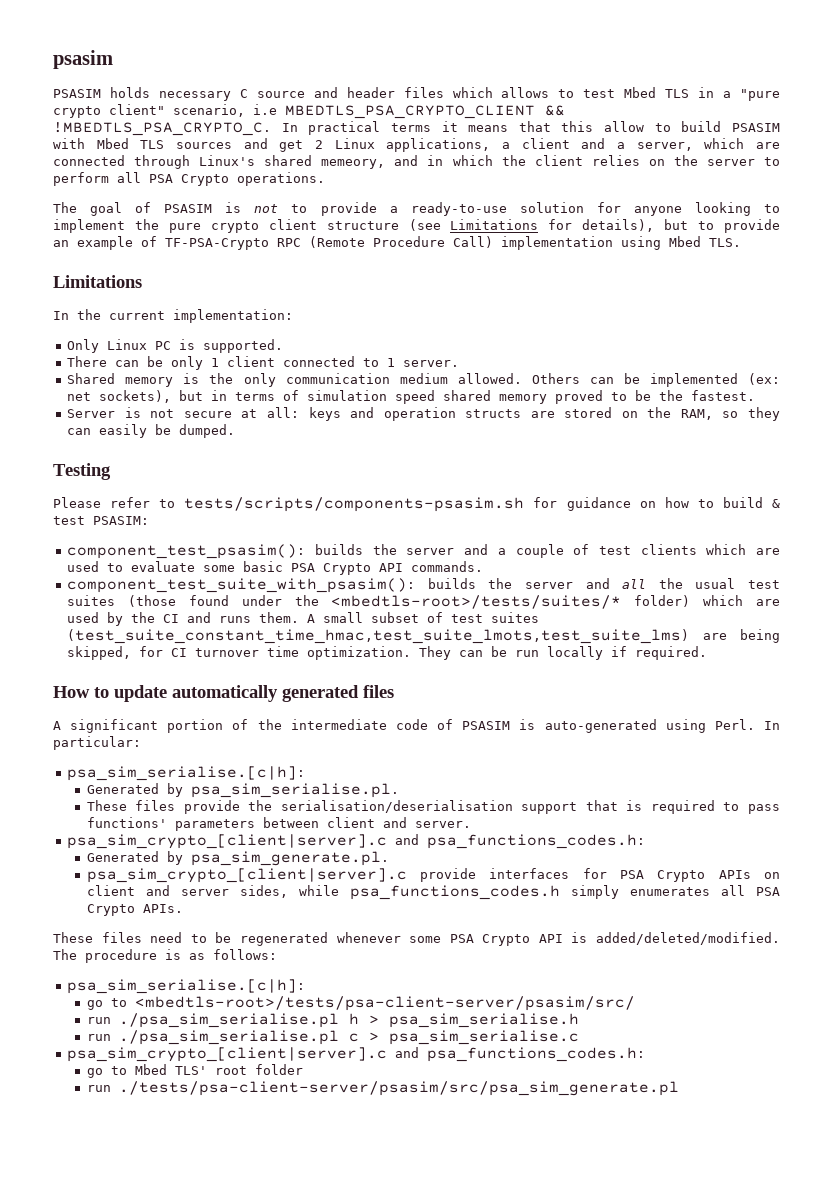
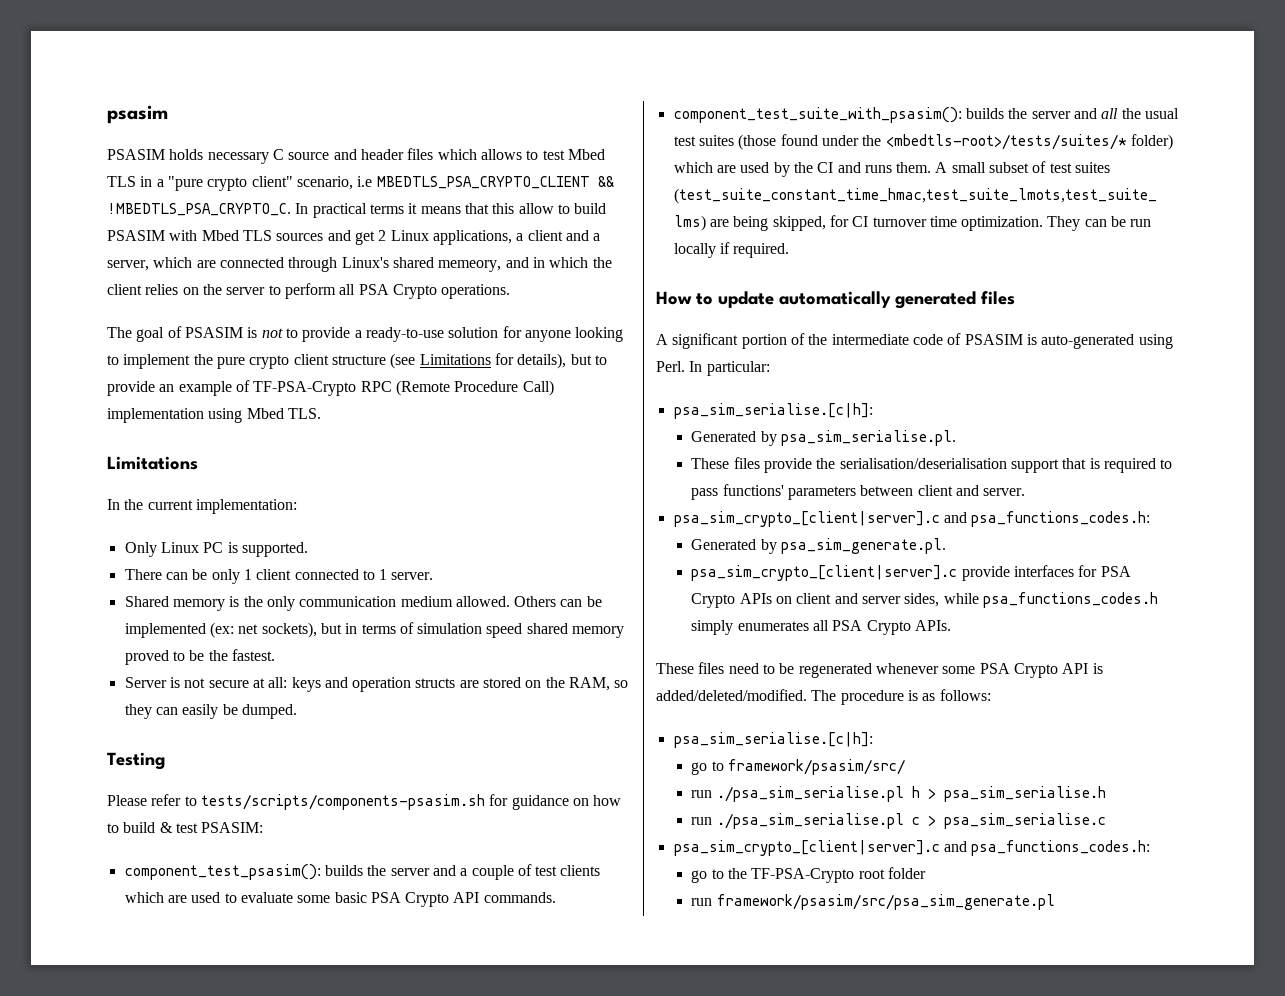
[134,996,635,1011] <mbedtls-root>/tests/psa-client-server/psasim/src/ -> [727,759,905,775] framework/psasim/src/
[134,1064,207,1075] Mbed TLS' -> [727,868,855,883] the TF-PSA-Crypto
[118,1081,679,1096] ./tests/psa-client-server/psasim/src/psa_sim_generate.pl -> [716,894,1055,910] framework/psasim/src/psa_sim_generate.pl

